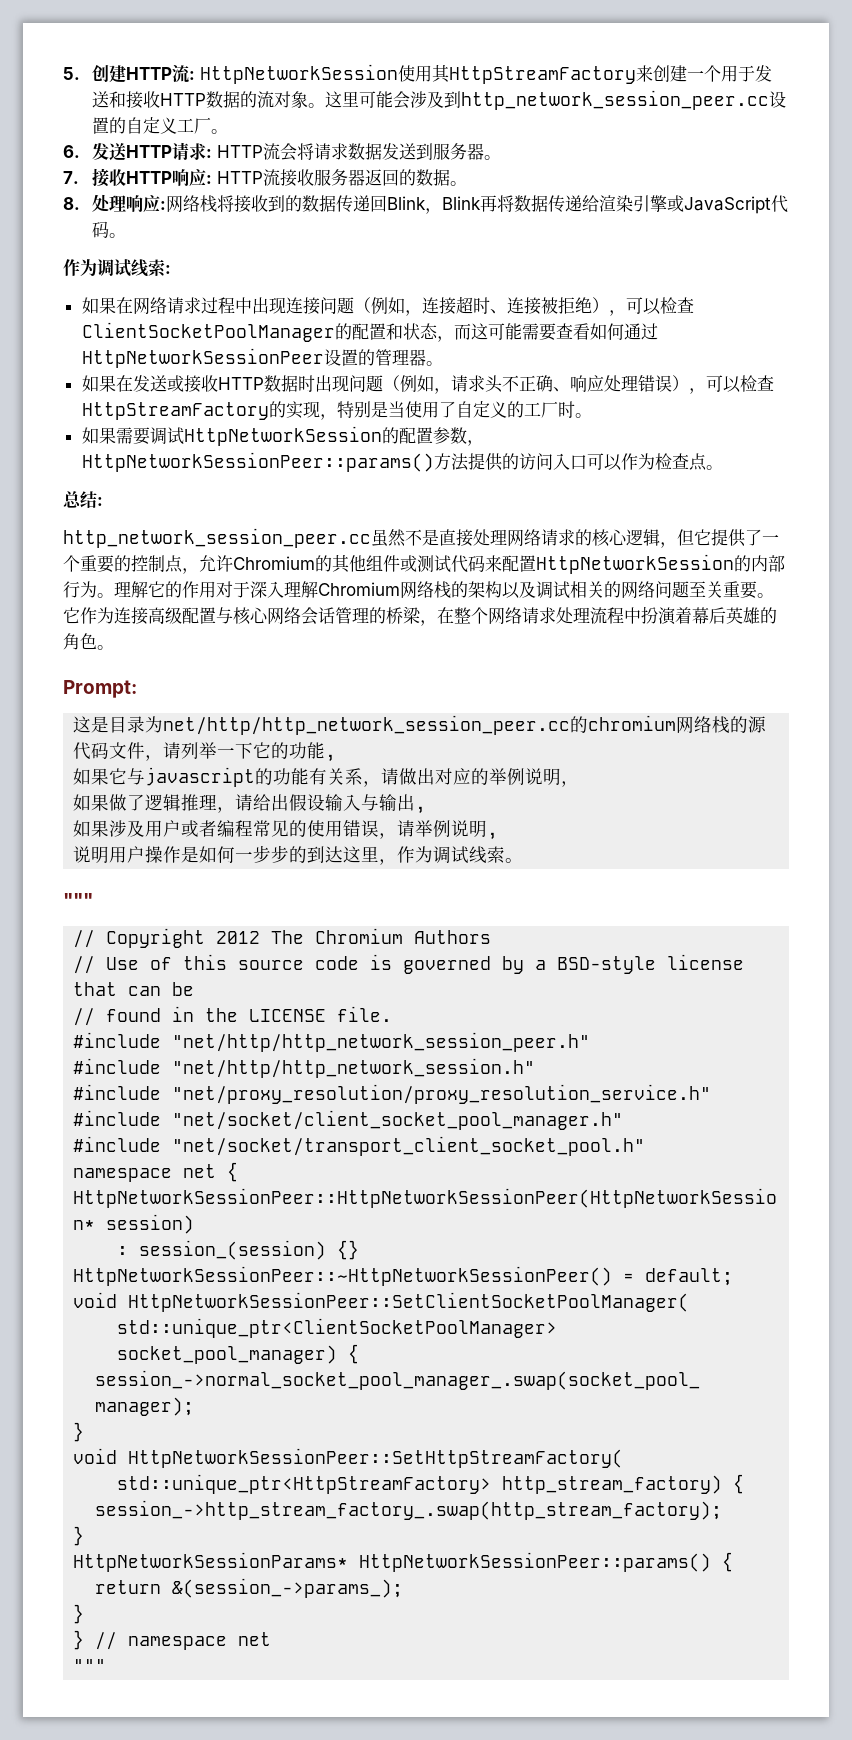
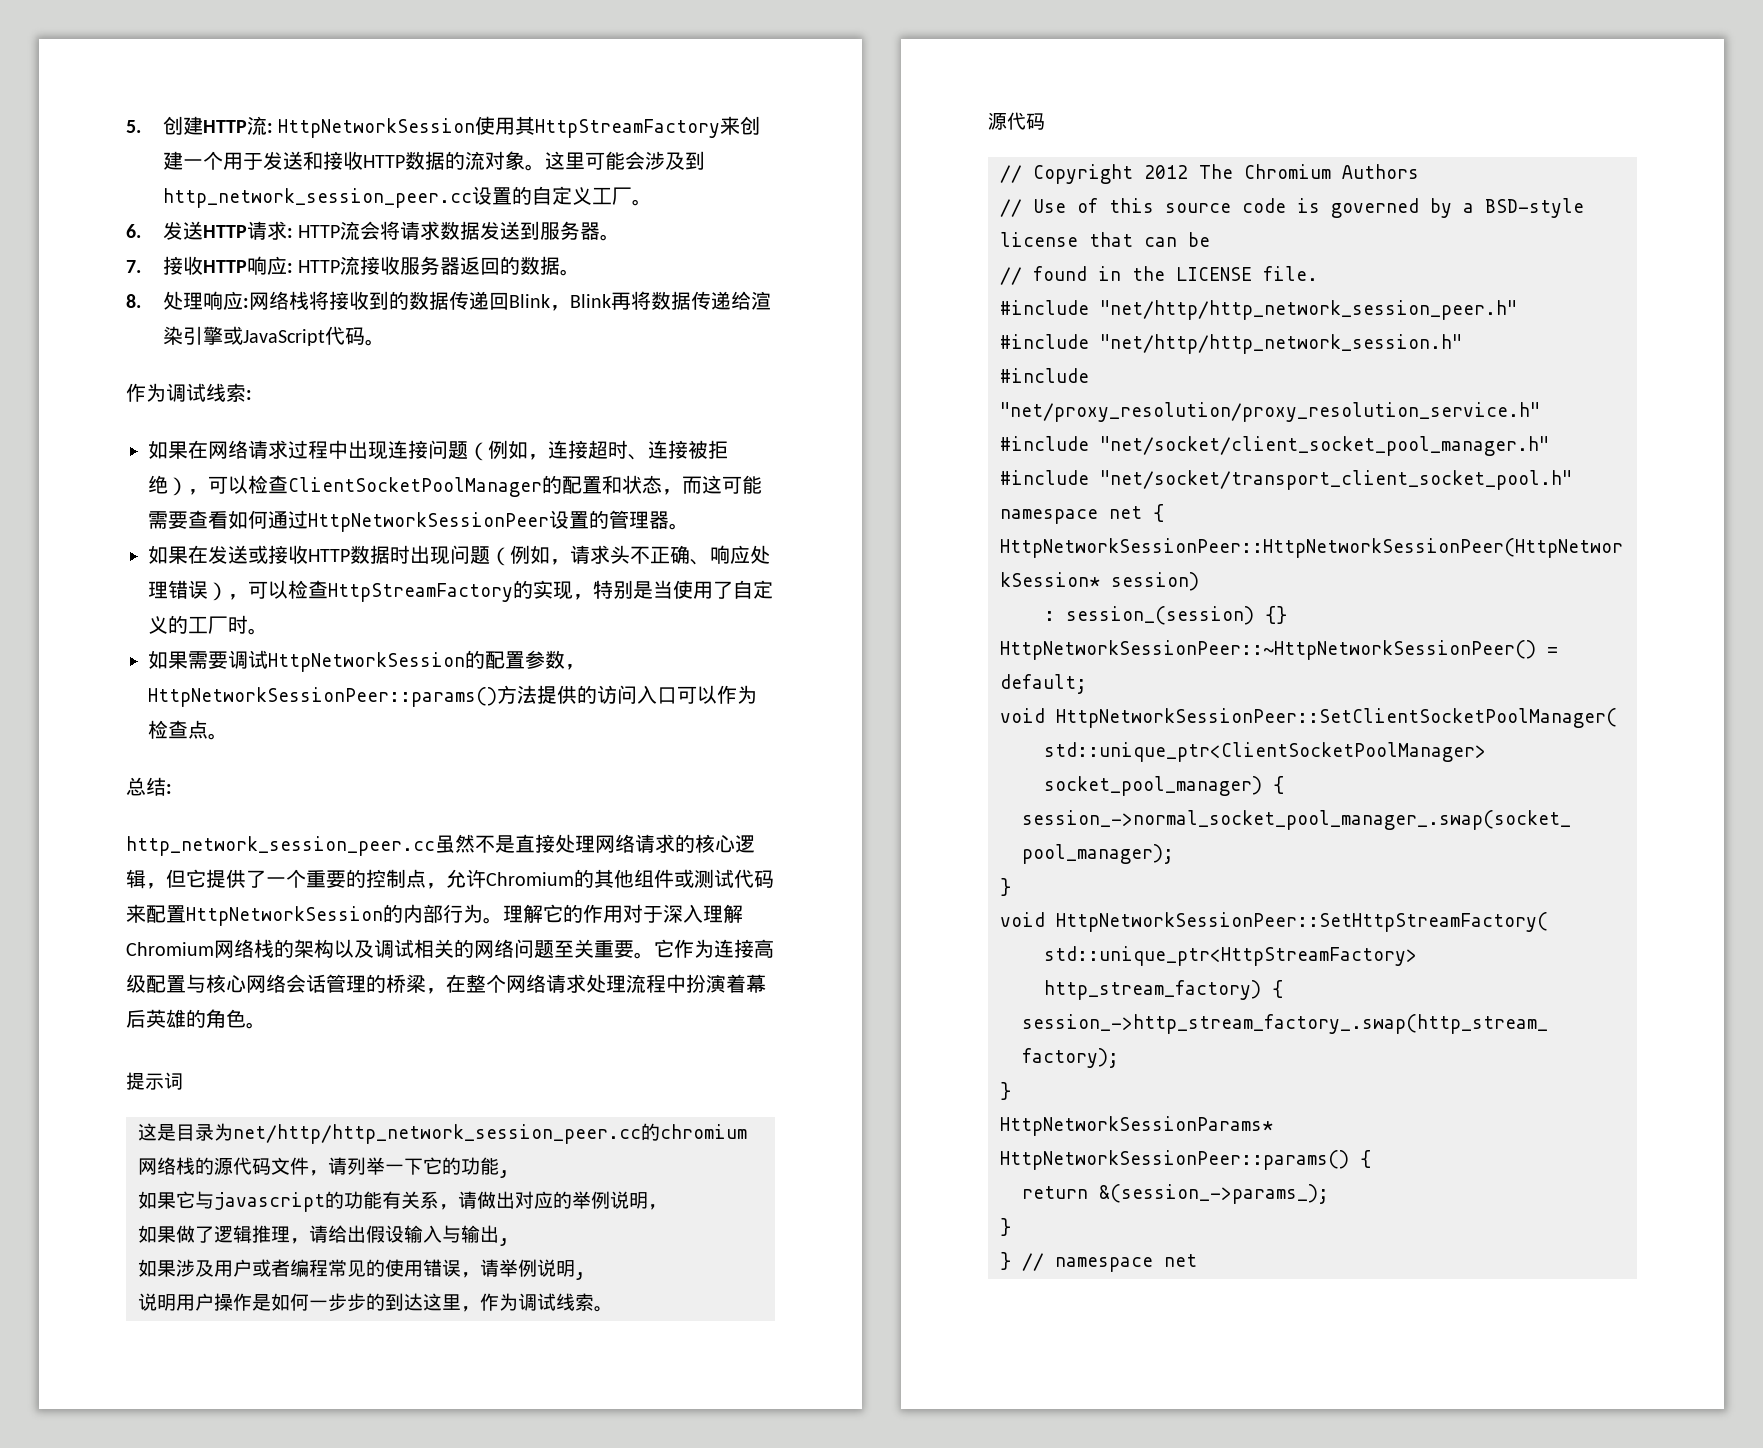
[63,680,137,698] Prompt: -> [126,1072,183,1090] 提示词
[63,893,93,907] """ -> [988,112,1045,130] 源代码
[73,1659,107,1672] // """ -> (1197, 1260) none

